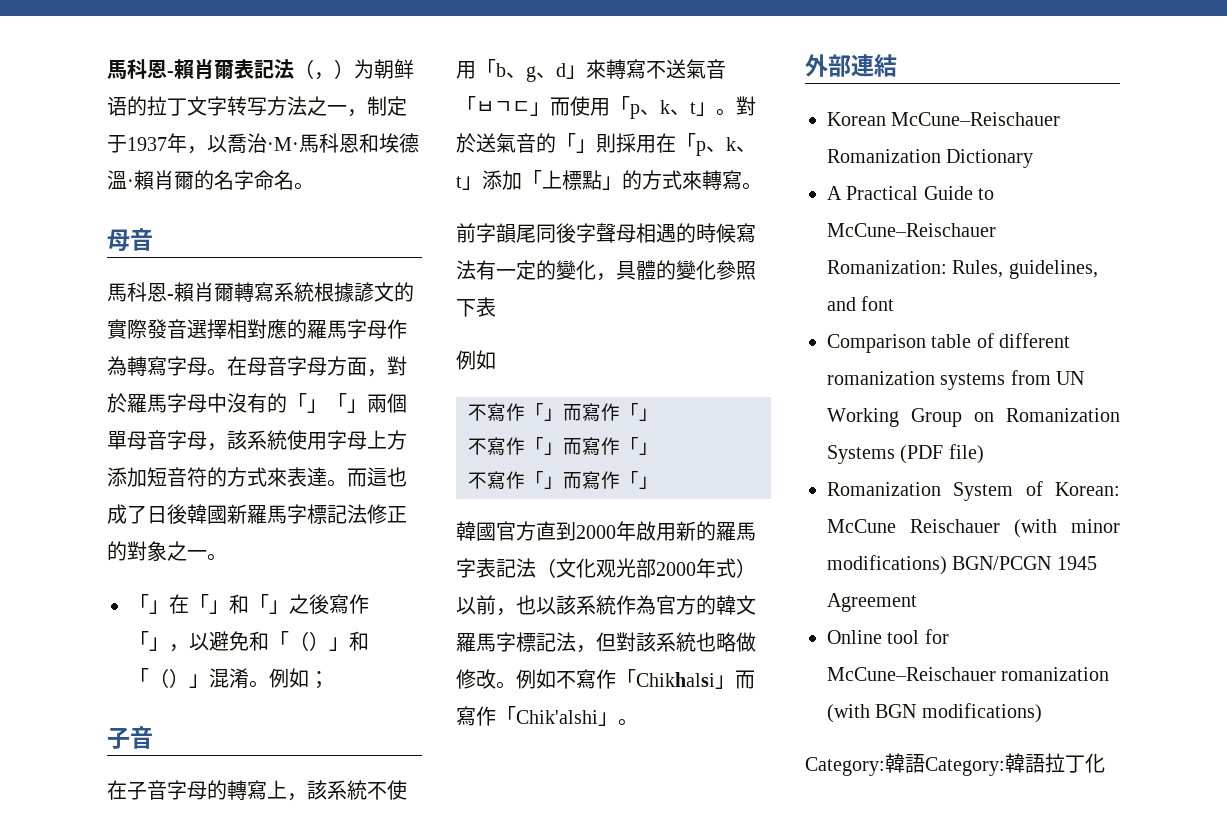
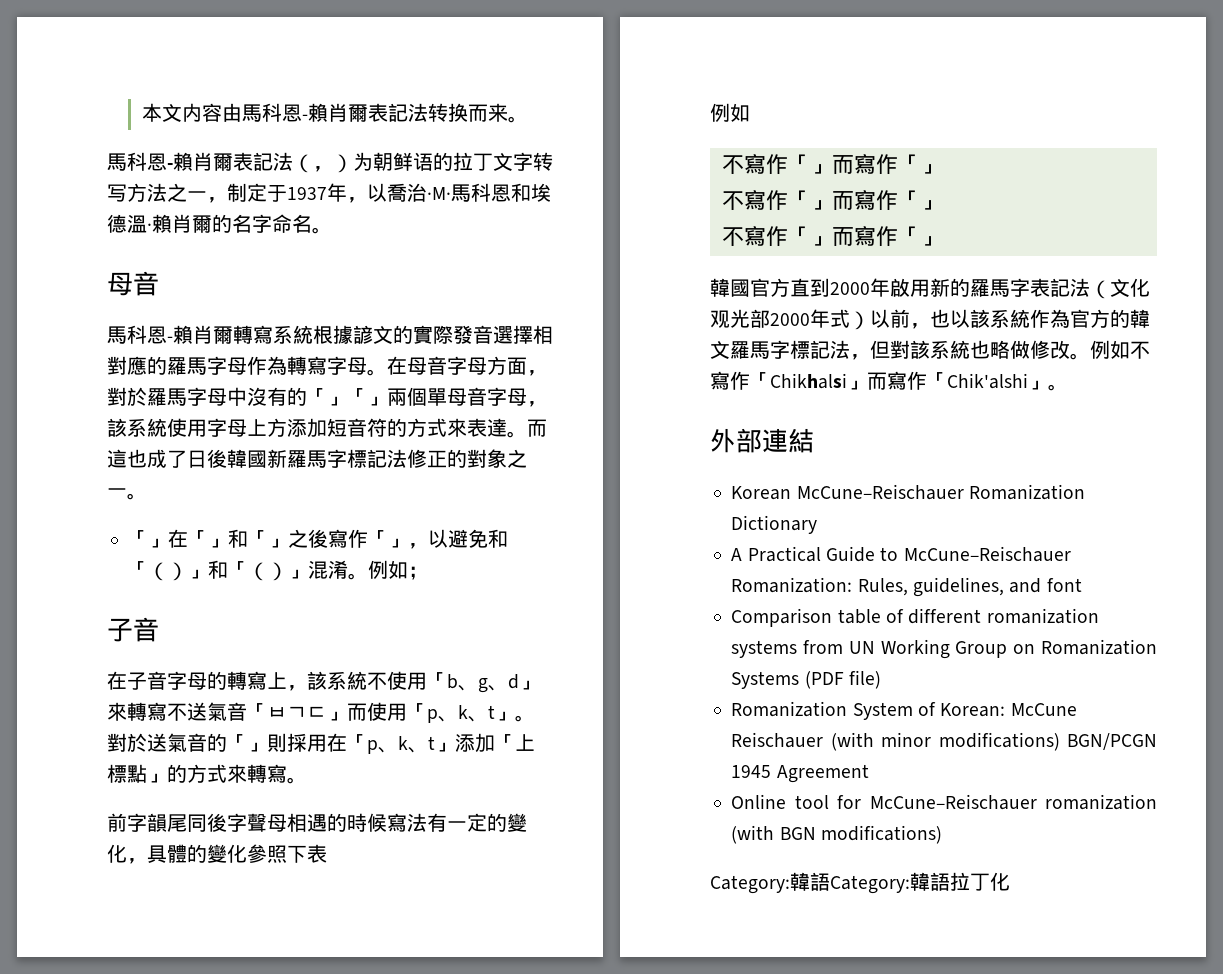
(107, 70) none -> [141,103,528,123] 本文内容由馬科恩-賴肖爾表記法转换而来。 //

